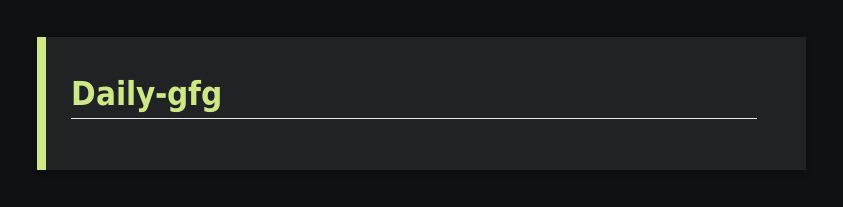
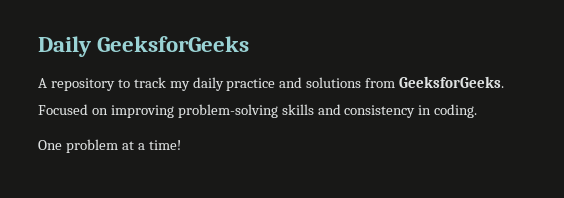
[71,79,222,113] Daily-gfg -> [38,36,250,57] [38,76,505,91] [38,104,478,118] [38,139,181,153] Daily GeeksforGeeks // A repository to track my daily practice and solutions from GeeksforGeeks. // Focused on improving problem-solving skills and consistency in coding. // One problem at a time!

